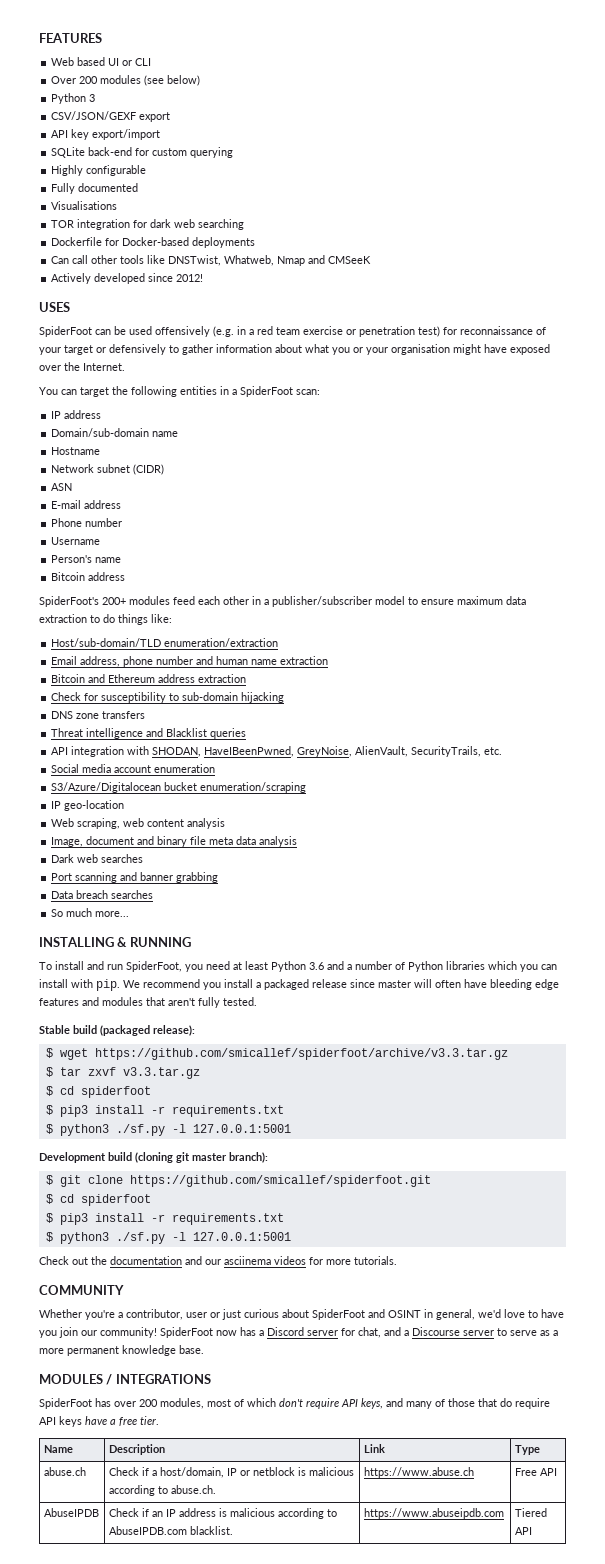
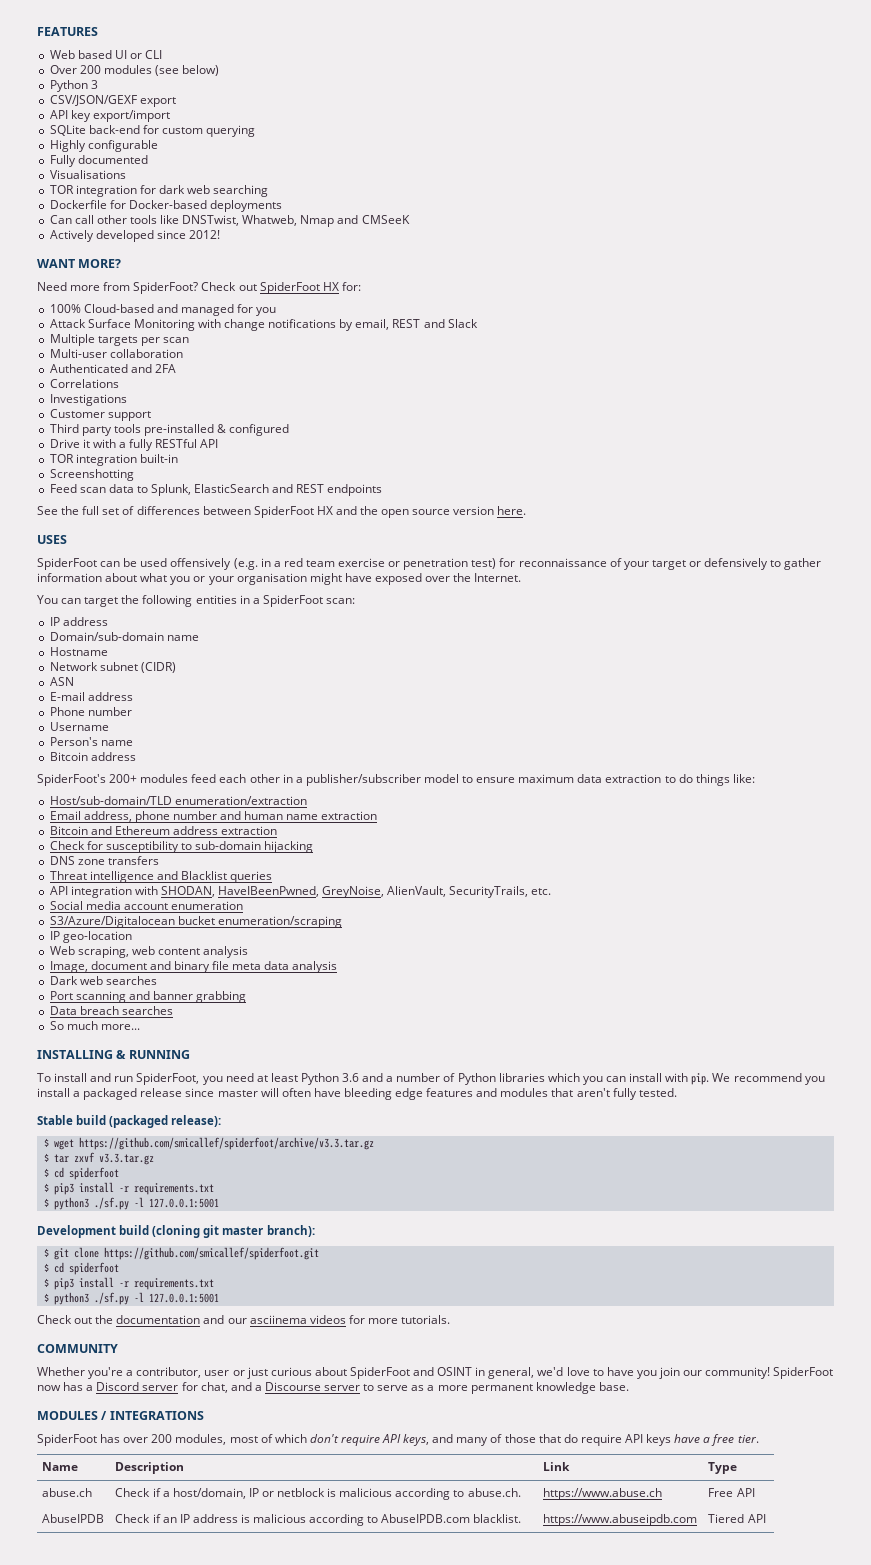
(204, 278) none -> [37,259,122,268] [37,282,361,294] [49,304,277,316] [49,319,478,331] [49,334,189,346] [49,349,183,358] [49,364,176,373] [49,379,119,388] [49,394,127,406] [49,409,151,421] [49,424,290,436] [49,439,219,451] [49,454,178,466] [49,469,134,481] [49,484,383,496] [37,506,527,518] // WANT MORE? // Need more from SpiderFoot? Check out SpiderFoot HX for: // 100% Cloud-based and managed for you // Attack Surface Monitoring with change notifications by email, REST and Slack // Multiple targets per scan // Multi-user collaboration // Authenticated and 2FA // Correlations // Investigations // Customer support // Third party tools pre-installed & configured // Drive it with a fully RESTful API // TOR integration built-in // Screenshotting // Feed scan data to Splunk, ElasticSearch and REST endpoints // See the full set of differences between SpiderFoot HX and the open source version here.

